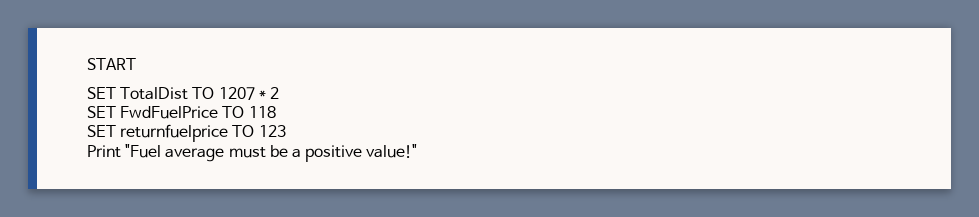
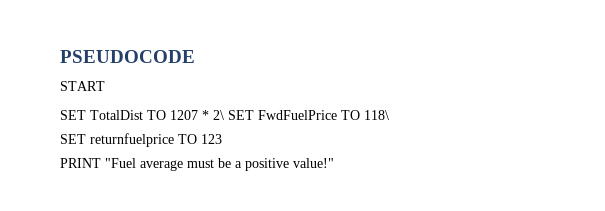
(87, 64) none -> [60,50,195,63] PSEUDOCODE //
[269,87,279,99] 2 // -> [213,110,224,120] 2\
[248,106,276,118] 118 -> [364,110,389,120] 118\
[87,145,121,158] Print -> [60,158,101,168] PRINT

